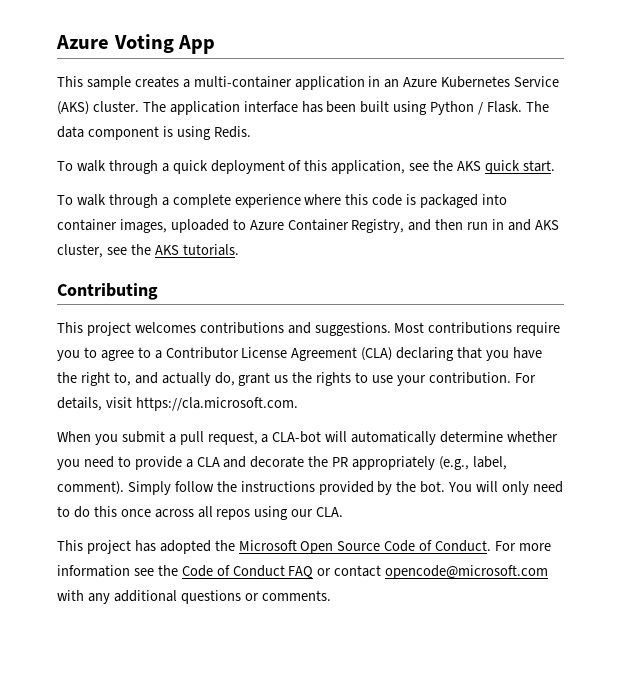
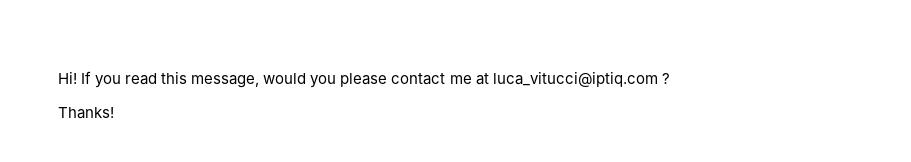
[56,34,216,54] [57,76,560,90] [57,101,549,115] [57,126,251,140] [57,160,555,174] [57,194,508,208] [57,219,559,233] [57,244,239,258] [57,283,158,300] [57,322,561,336] [57,347,542,361] [57,372,536,386] [57,397,298,411] [57,431,559,445] [57,456,507,470] [57,481,563,495] [57,506,344,520] [57,540,551,554] [57,565,549,579] [57,590,331,604] Azure Voting App // This sample creates a multi-container application in an Azure Kubernetes Service (AKS) cluster. The application interface has been built using Python / Flask. The data component is using Redis. // To walk through a quick deployment of this application, see the AKS quick start. // To walk through a complete experience where this code is packaged into container images, uploaded to Azure Container Registry, and then run in and AKS cluster, see the AKS tutorials. // Contributing // This project welcomes contributions and suggestions. Most contributions require you to agree to a Contributor License Agreement (CLA) declaring that you have the right to, and actually do, grant us the rights to use your contribution. For details, visit https://cla.microsoft.com. // When you submit a pull request, a CLA-bot will automatically determine whether you need to provide a CLA and decorate the PR appropriately (e.g., label, comment). Simply follow the instructions provided by the bot. You will only need to do this once across all repos using our CLA. // This project has adopted the Microsoft Open Source Code of Conduct. For more information see the Code of Conduct FAQ or contact opencode@microsoft.com with any additional questions or comments. -> [58,71,670,88] [58,107,114,119] Hi! If you read this message, would you please contact me at luca_vitucci@iptiq.com ? // Thanks!

